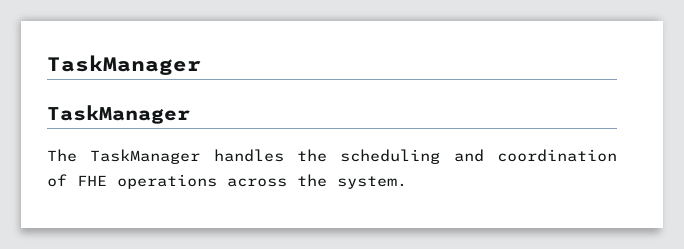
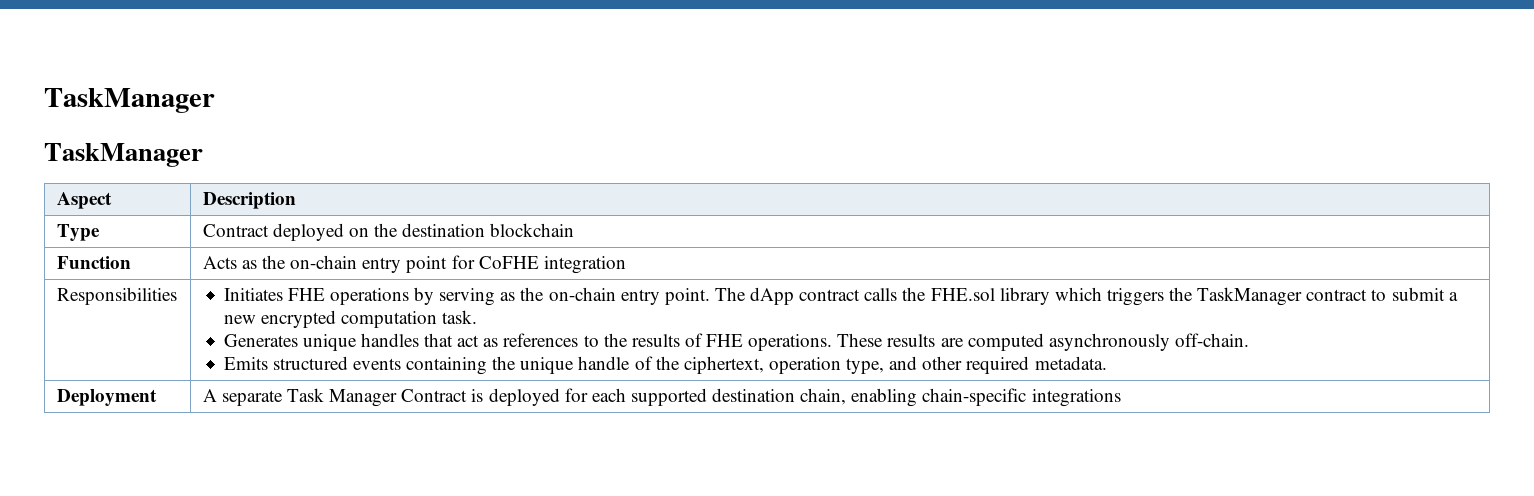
[47,149,617,164] [47,174,407,189] // The TaskManager handles the scheduling and coordination of FHE operations across the system. -> [56,192,112,209] [202,192,296,209] [56,224,100,241] [202,223,575,241] [56,256,131,269] [202,255,626,274] [56,287,177,305] [223,287,1458,306] [223,310,478,328] [223,333,1249,351] [223,356,1107,375] [56,389,157,406] [202,388,1121,407] // Aspect | Description // Type | Contract deployed on the destination blockchain // Function | Acts as the on-chain entry point for CoFHE integration // Responsibilities | Initiates FHE operations by serving as the on-chain entry point. The dApp contract calls the FHE.sol library which triggers the TaskManager contract to submit a new encrypted computation task. // Generates unique handles that act as references to the results of FHE operations. These results are computed asynchronously off-chain. // Emits structured events containing the unique handle of the ciphertext, operation type, and other required metadata. // Deployment | A separate Task Manager Contract is deployed for each supported destination chain, enabling chain-specific integrations

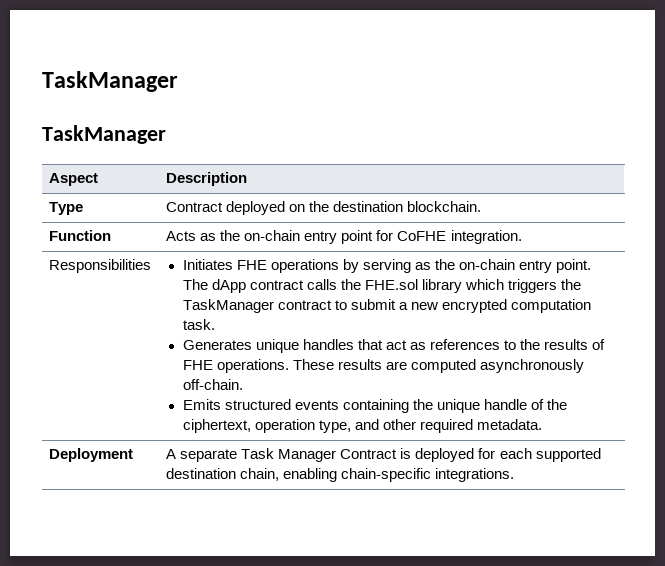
[490,223,575,237] blockchain -> [407,201,482,212] blockchain.
[543,256,626,274] integration -> [450,230,522,244] integration.
[1031,389,1121,407] integrations -> [435,468,515,482] integrations.

